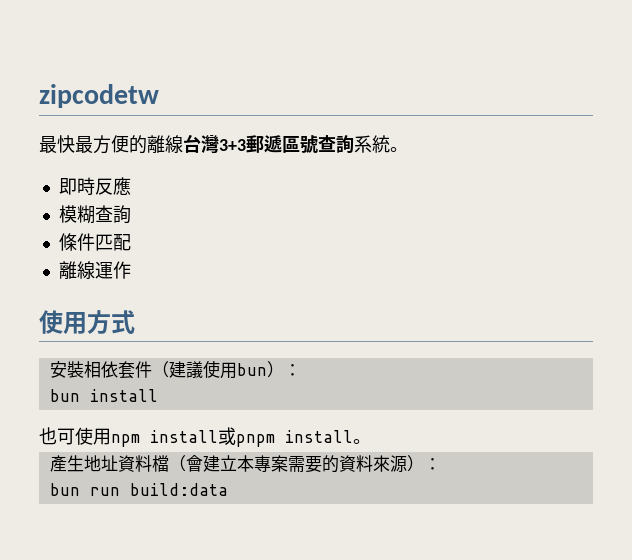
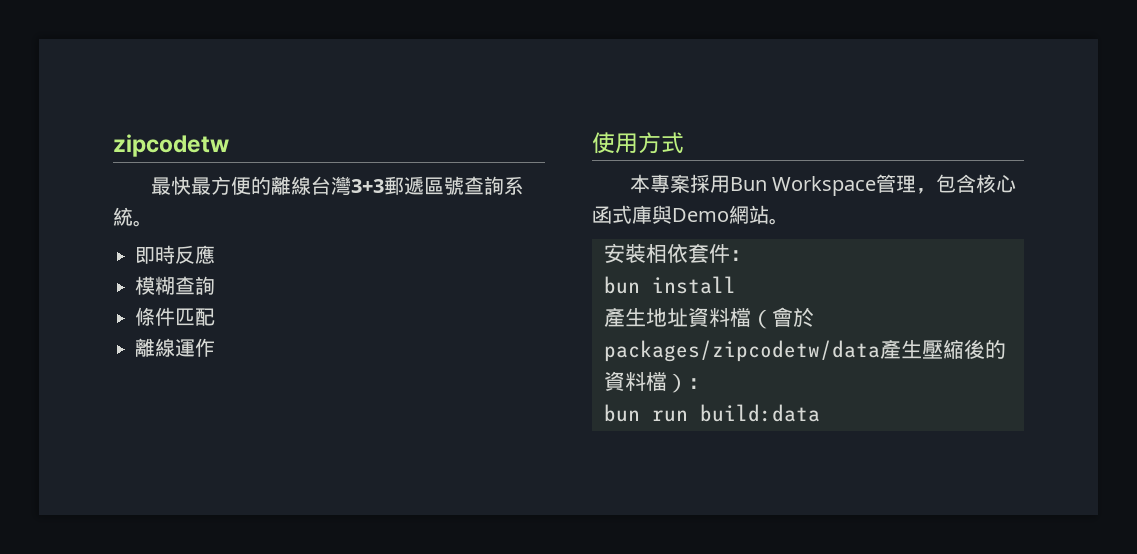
(135, 322) none -> [629,174,1017,196] [592,205,789,225] // 本專案採用Bun Workspace管理，包含核心函式庫與Demo網站。
[151,360,284,379] （建議使用bun） -> (730, 253) none
[39,427,371,447] // 也可使用npm install或pnpm install。 -> (736, 285) none
[202,455,407,473] 建立本專案需要的資料來源 -> [793,307,814,327] [604,339,1006,362] [604,371,667,391] 於packages/zipcodetw/data產生壓縮後的資料檔

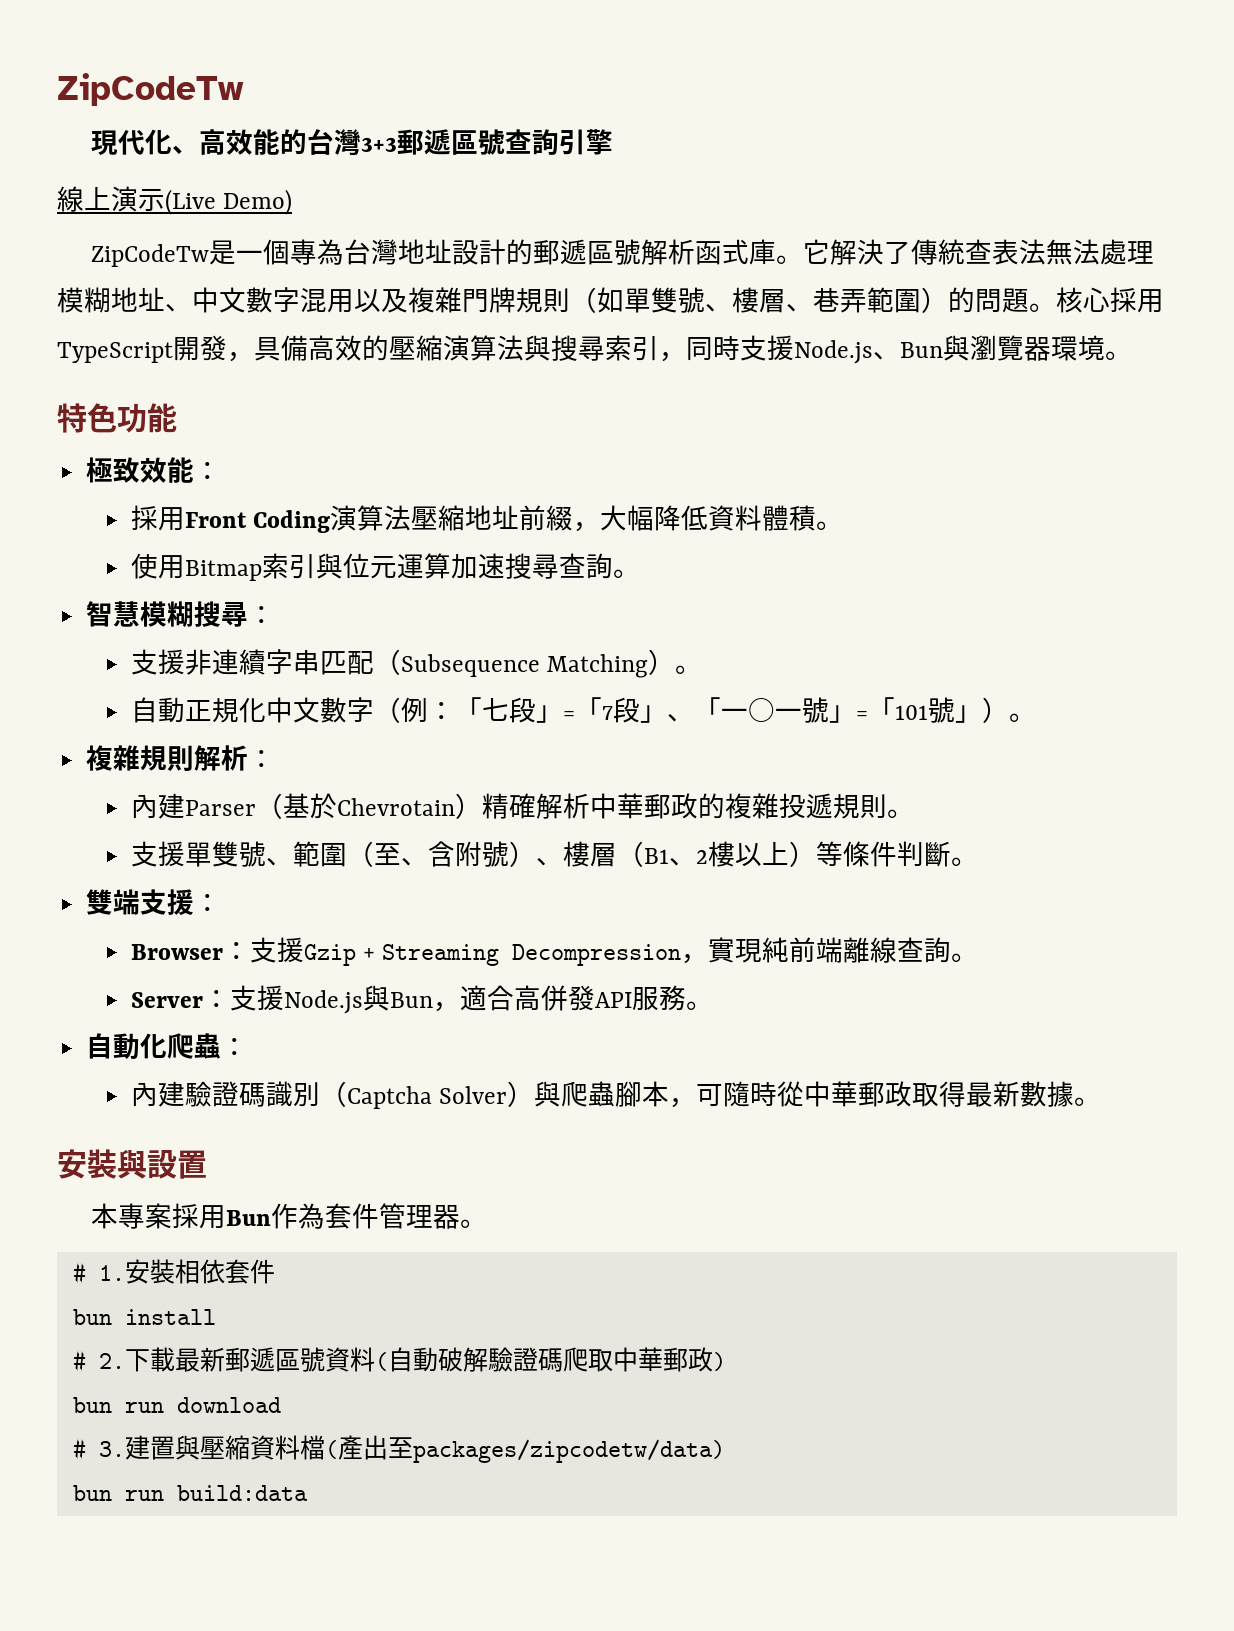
[113,134,229,157] [150,176,311,195] zipcodetw // 最快最方便的離線 -> [57,73,244,106] [91,129,308,155] ZipCodeTw // 現代化、高效能的
[503,176,524,195] [113,207,153,227] [135,245,215,264] [135,276,215,295] [135,307,215,326] [135,338,215,357] [592,132,684,154] [629,174,1017,196] [592,205,789,225] 系統。 // 即時反應 // 模糊查詢 // 條件匹配 // 離線運作 // 使用方式 // 本專案採用Bun Workspace管理，包含核心函式庫與Demo網站。 // -> [559,129,614,155] [57,186,293,215] [91,239,1155,267] [57,287,1164,313] [57,335,1132,364] [57,403,177,433] [86,457,222,483] [130,505,843,533] [130,553,640,581] [86,601,276,628] [130,649,702,678] [130,697,1036,723] [86,745,276,772] [130,793,914,819] [130,841,978,867] [86,889,222,915] [130,937,979,966] [130,985,713,1014] [86,1033,249,1059] [130,1081,1101,1109] [57,1149,207,1179] [91,1203,488,1229] [72,1262,125,1284] 引擎 // 線上演示(Live Demo) // ZipCodeTw是一個專為台灣地址設計的郵遞區號解析函式庫。它解決了傳統查表法無法處理模糊地址、中文數字混用以及複雜門牌規則（如單雙號、樓層、巷弄範圍）的問題。核心採用TypeScript開發，具備高效的壓縮演算法與搜尋索引，同時支援Node.js、Bun與瀏覽器環境。 // 特色功能 // 極致效能： // 採用Front Coding演算法壓縮地址前綴，大幅降低資料體積。 // 使用Bitmap索引與位元運算加速搜尋查詢。 // 智慧模糊搜尋： // 支援非連續字串匹配（Subsequence Matching）。 // 自動正規化中文數字（例：「七段」=「7段」、「一○一號」=「101號」）。 // 複雜規則解析： // 內建Parser（基於Chevrotain）精確解析中華郵政的複雜投遞規則。 // 支援單雙號、範圍（至、含附號）、樓層（B1、2樓以上）等條件判斷。 // 雙端支援： // Browser：支援Gzip + Streaming Decompression，實現純前端離線查詢。 // Server：支援Node.js與Bun，適合高併發API服務。 // 自動化爬蟲： // 內建驗證碼識別（Captcha Solver）與爬蟲腳本，可隨時從中華郵政取得最新數據。 // 安裝與設置 // 本專案採用Bun作為套件管理器。 // # 1.
[730,250,751,261] ： -> (275, 1271) none
[604,307,814,329] [604,339,1006,362] [604,371,709,393] 產生地址資料檔（會於packages/zipcodetw/data產生壓縮後的資料檔）： -> [72,1347,726,1372] [72,1397,281,1413] [72,1435,725,1463] # 2.下載最新郵遞區號資料(自動破解驗證碼爬取中華郵政) // bun run download // # 3.建置與壓縮資料檔(產出至packages/zipcodetw/data)

